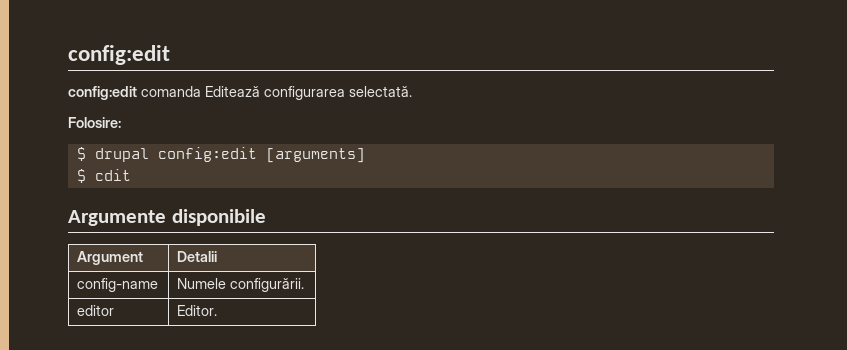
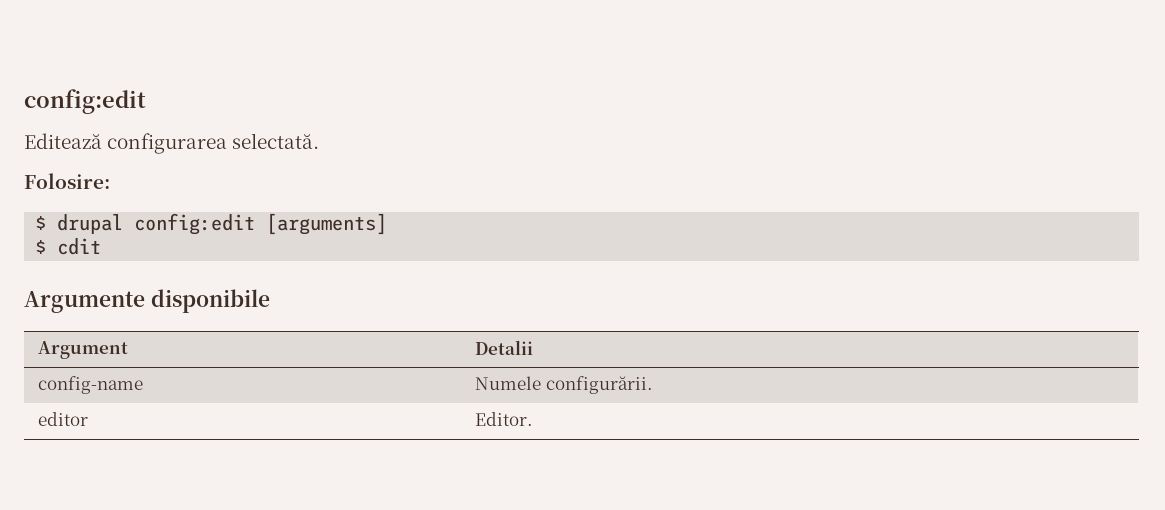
[68,86,201,100] config:edit comanda -> (146, 101) none

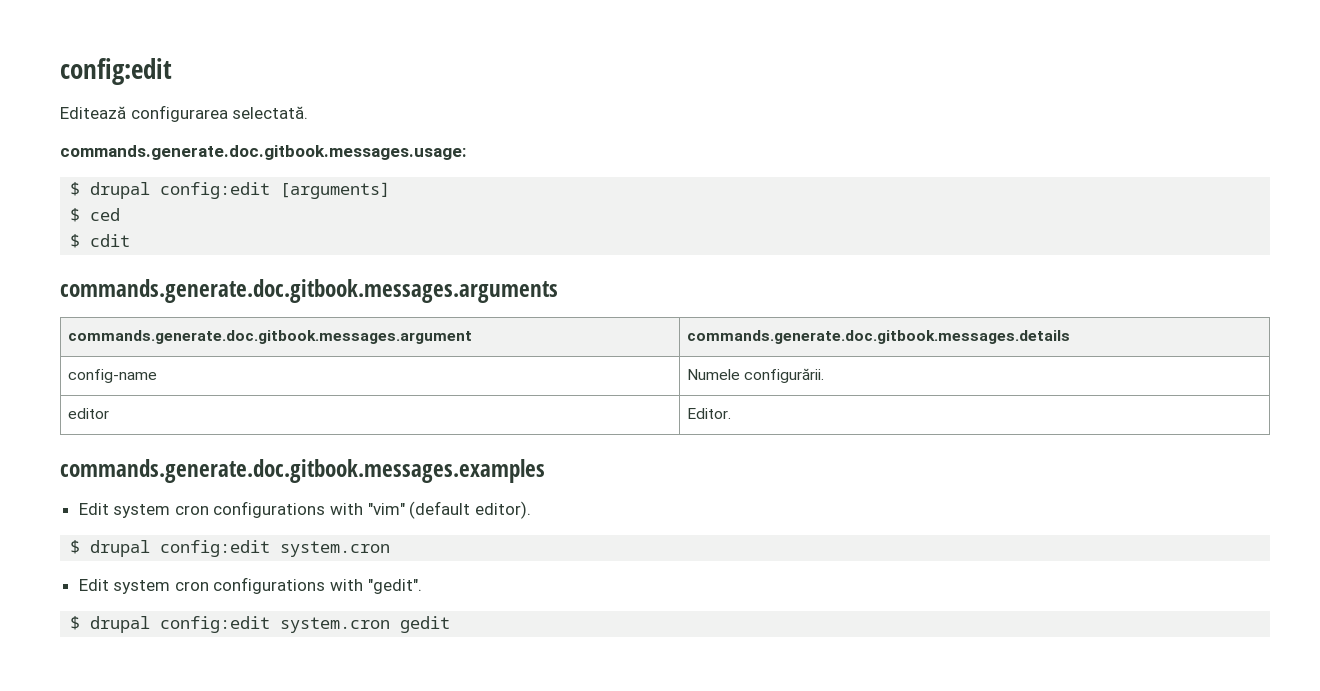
[24,173,110,189] Folosire: -> [60,145,466,160] commands.generate.doc.gitbook.messages.usage:
(388, 224) none -> [70,208,121,222] // $ ced
[24,289,270,313] [38,341,129,359] [475,340,534,355] Argumente disponibile // Argument | Detalii -> [60,279,558,303] [67,330,472,344] [686,330,1070,344] commands.generate.doc.gitbook.messages.arguments // commands.generate.doc.gitbook.messages.argument | commands.generate.doc.gitbook.messages.details
(534, 419) none -> [60,459,545,483] [78,501,531,519] [70,540,391,557] [78,577,422,594] [70,616,451,633] // commands.generate.doc.gitbook.messages.examples // Edit system cron configurations with "vim" (default editor). // $ drupal config:edit system.cron // Edit system cron configurations with "gedit". // $ drupal config:edit system.cron gedit

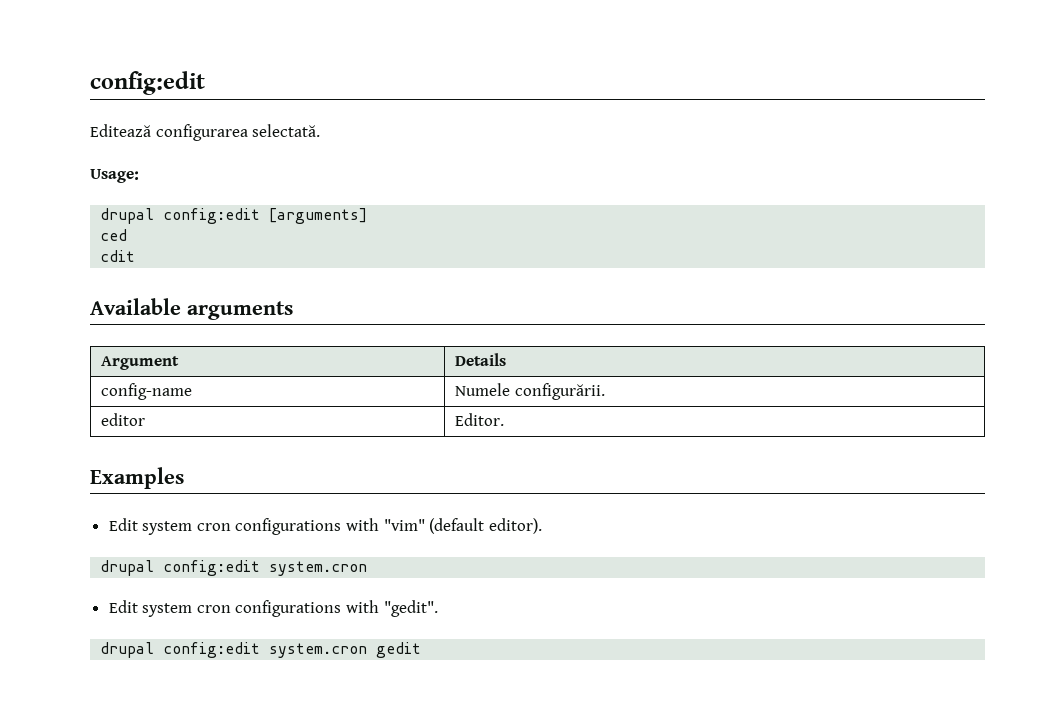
[60,145,466,160] [70,182,81,196] commands.generate.doc.gitbook.messages.usage: // $ -> [90,169,139,183] Usage: //
[70,208,81,222] $ -> (368, 216) none
[70,234,81,248] $ -> (128, 235) none
[60,279,558,303] [67,330,472,344] [686,330,1070,344] commands.generate.doc.gitbook.messages.arguments // commands.generate.doc.gitbook.messages.argument | commands.generate.doc.gitbook.messages.details -> [90,298,293,320] [101,356,180,370] [455,353,507,366] Available arguments // Argument | Details
[60,459,545,483] commands.generate.doc.gitbook.messages.examples -> [90,467,184,489] Examples
[70,540,81,554] $ -> (542, 526) none
[70,616,81,630] $ -> (438, 608) none

